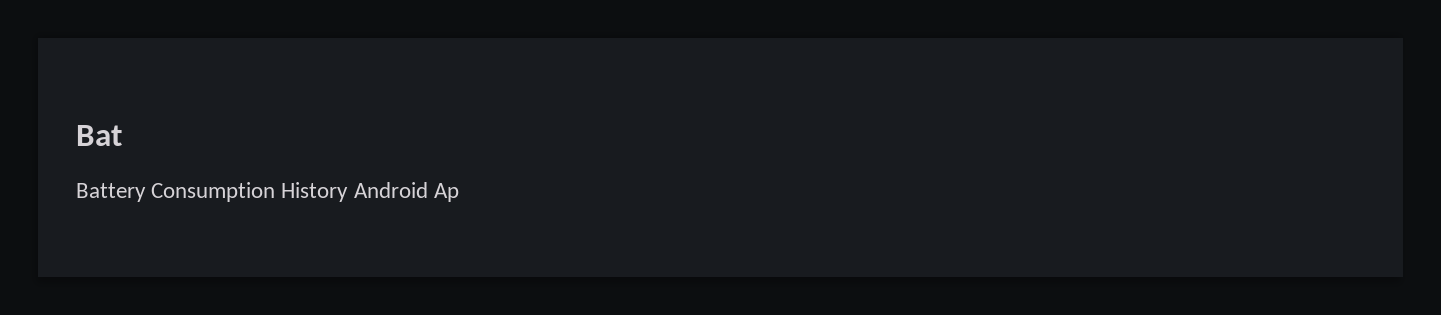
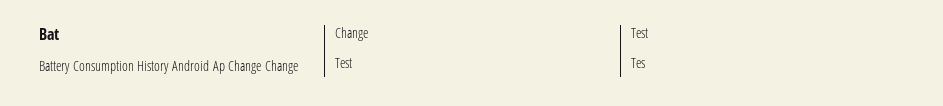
(459, 192) none -> [228,60,298,74] [335,27,368,41] [335,58,352,68] [631,28,648,38] [631,58,645,68] Change Change Change // Test // Test // Tes

